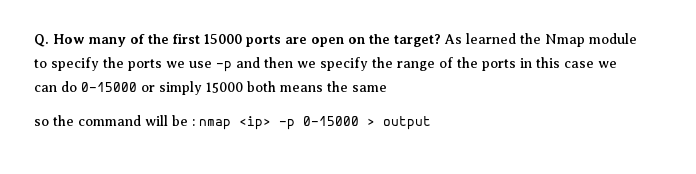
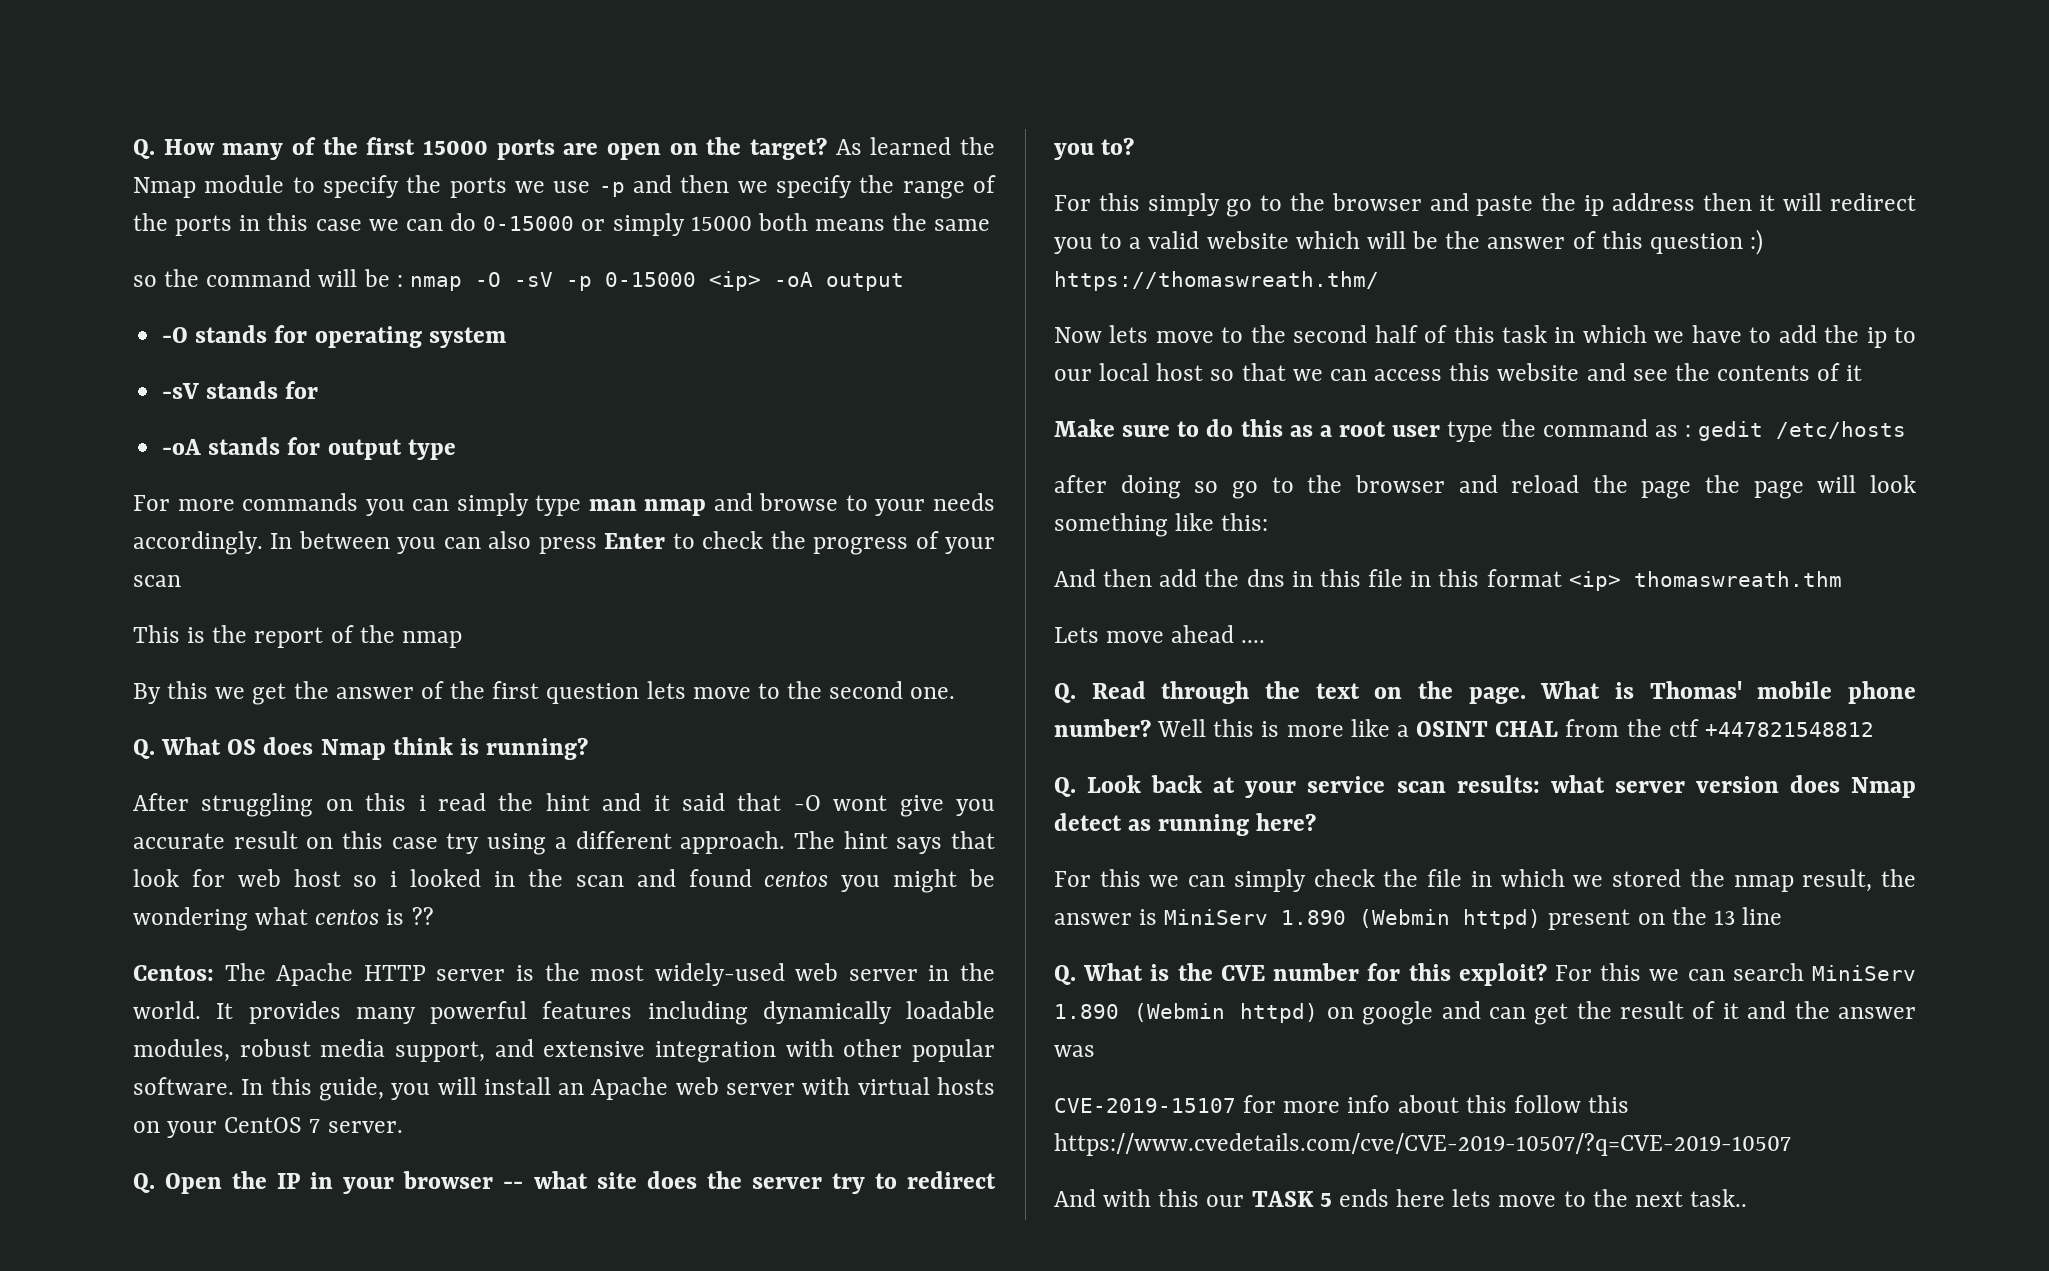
[239,116,431,130] <ip> -p 0-15000 > output -> [474,271,904,291] [162,325,506,348] [162,381,319,399] [162,437,456,460] [133,493,996,516] [133,531,995,555] [133,575,181,587] [133,625,462,648] [133,681,956,705] [133,737,589,760] [133,793,995,817] [133,831,996,855] [133,869,996,893] [133,907,434,931] [133,963,996,986] [133,1001,995,1025] [133,1039,995,1063] [133,1077,995,1101] [133,1117,403,1138] [133,1171,996,1194] [1054,137,1135,160] [1054,193,1916,217] [1054,229,1764,255] [1054,271,1379,291] [1054,325,1917,348] [1054,363,1863,381] [1054,419,1907,442] [1054,475,1916,499] [1054,513,1269,537] [1054,569,1842,591] [1054,625,1266,643] [1054,681,1916,704] [1054,719,1874,737] [1054,775,1916,798] [1054,813,1317,836] [1054,869,1916,892] [1054,907,1783,930] [1054,963,1916,986] [1054,1001,1917,1025] [1054,1045,1095,1057] [1054,1095,1630,1113] [1054,1133,1791,1156] [1054,1189,1748,1207] -O -sV -p 0-15000 <ip> -oA output // -O stands for operating system // -sV stands for // -oA stands for output type // For more commands you can simply type man nmap and browse to your needs accordingly. In between you can also press Enter to check the progress of your scan // This is the report of the nmap // By this we get the answer of the first question lets move to the second one. // Q. What OS does Nmap think is running? // After struggling on this i read the hint and it said that -O wont give you accurate result on this case try using a different approach. The hint says that look for web host so i looked in the scan and found centos you might be wondering what centos is ?? // Centos: The Apache HTTP server is the most widely-used web server in the world. It provides many powerful features including dynamically loadable modules, robust media support, and extensive integration with other popular software. In this guide, you will install an Apache web server with virtual hosts on your CentOS 7 server. // Q. Open the IP in your browser -- what site does the server try to redirect you to? // For this simply go to the browser and paste the ip address then it will redirect you to a valid website which will be the answer of this question :) https://thomaswreath.thm/ // Now lets move to the second half of this task in which we have to add the ip to our local host so that we can access this website and see the contents of it // Make sure to do this as a root user type the command as : gedit /etc/hosts // after doing so go to the browser and reload the page the page will look something like this: // And then add the dns in this file in this format <ip> thomaswreath.thm // Lets move ahead .... // Q. Read through the text on the page. What is Thomas' mobile phone number? Well this is more like a OSINT CHAL from the ctf +447821548812 // Q. Look back at your service scan results: what server version does Nmap detect as running here? // For this we can simply check the file in which we stored the nmap result, the answer is MiniServ 1.890 (Webmin httpd) present on the 13 line // Q. What is the CVE number for this exploit? For this we can search MiniServ 1.890 (Webmin httpd) on google and can get the result of it and the answer was // CVE-2019-15107 for more info about this follow this https://www.cvedetails.com/cve/CVE-2019-10507/?q=CVE-2019-10507 // And with this our TASK 5 ends here lets move to the next task..

